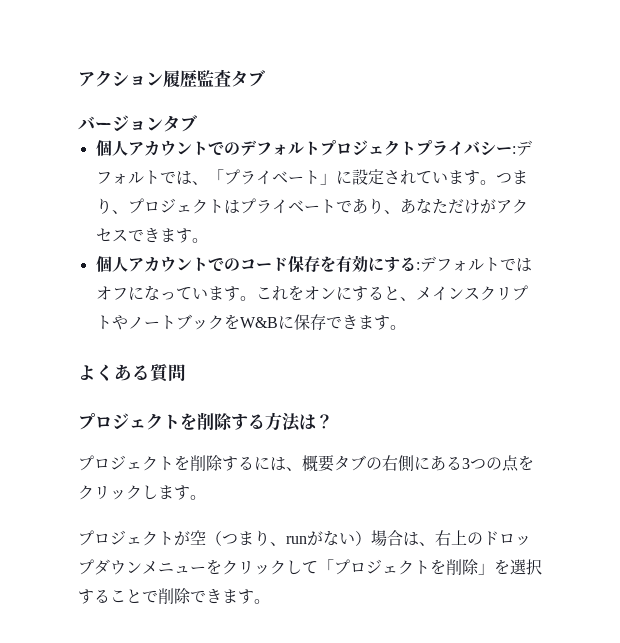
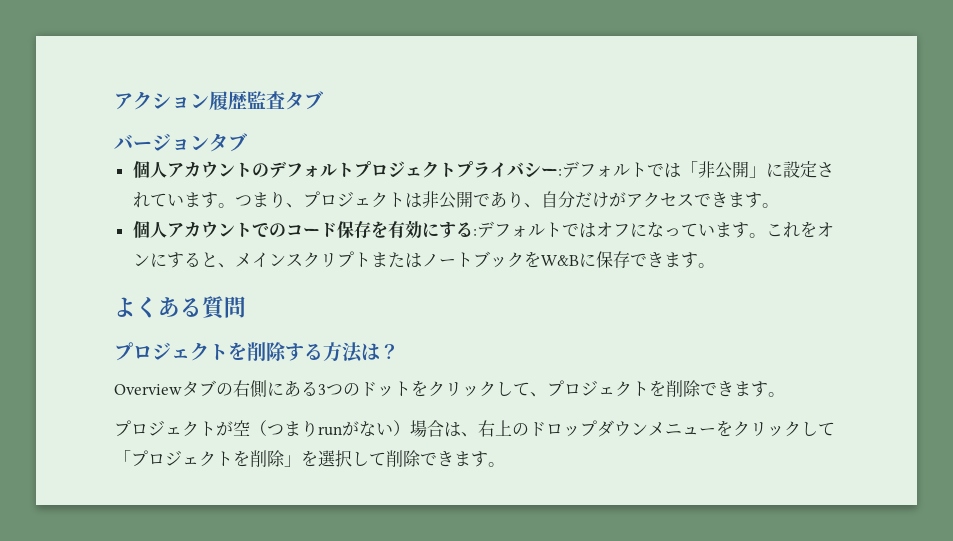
[207,142,224,155] で -> (252, 169) none
[191,169,320,185] 、「プライベート -> [680,161,749,179] 「非公開
[239,198,336,214] プライベート -> [421,191,473,209] 非公開
[399,198,448,214] あなた -> [540,191,575,208] 自分
[111,315,128,330] や -> [370,252,422,268] または
[78,455,334,472] プロジェクトを削除するには、概要 -> [114,384,182,395] Overview
[502,455,534,472] [78,485,158,500] 点をクリックし -> [360,380,734,397] ドットをクリックして、プロジェクトを削除でき
[270,542,286,546] 、 -> (318, 428) none
[78,589,158,604] することで -> [352,451,386,466] して

